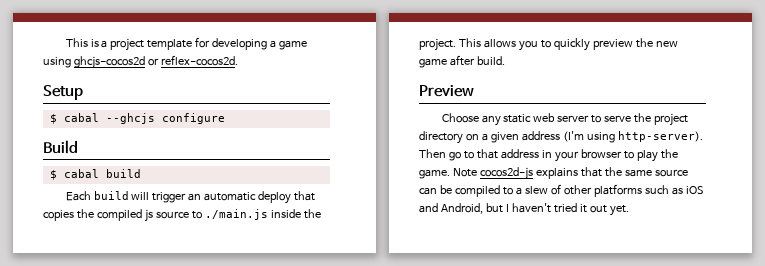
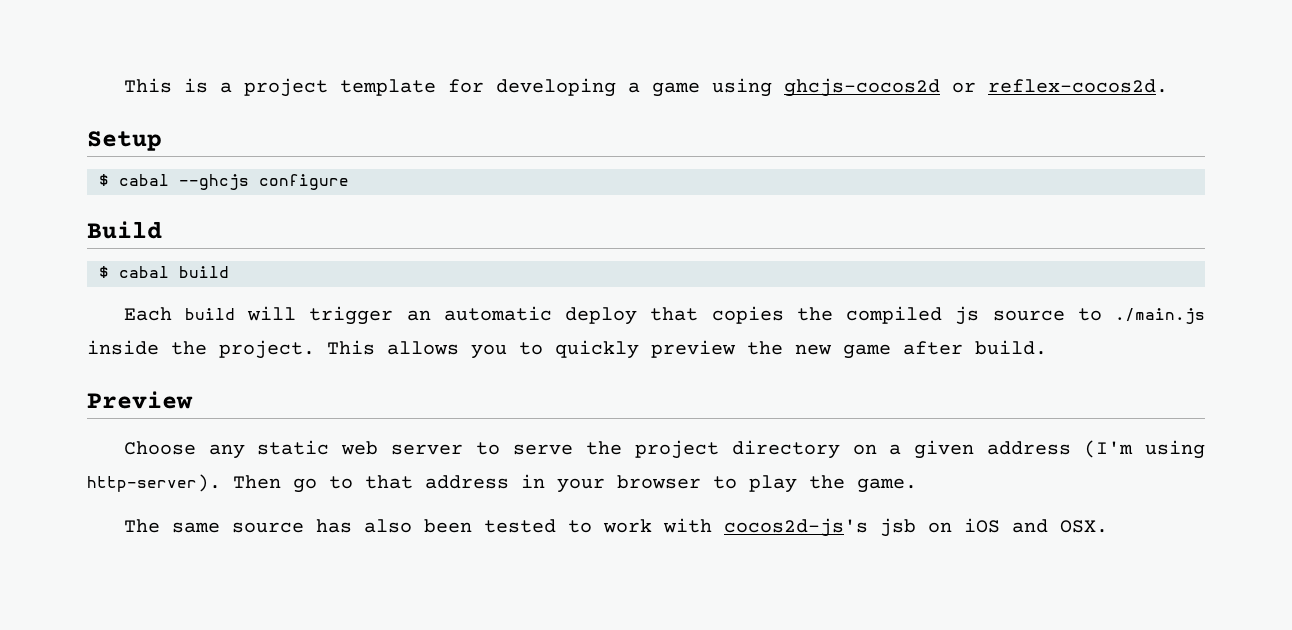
[452,167,688,180] [419,184,704,197] [419,203,629,216] Note cocos2d-js explains that the same source can be compiled to a slew of other platforms such as iOS and Android, but I haven't tried it out yet. -> [123,518,1108,537] // The same source has also been tested to work with cocos2d-js's jsb on iOS and OSX.

